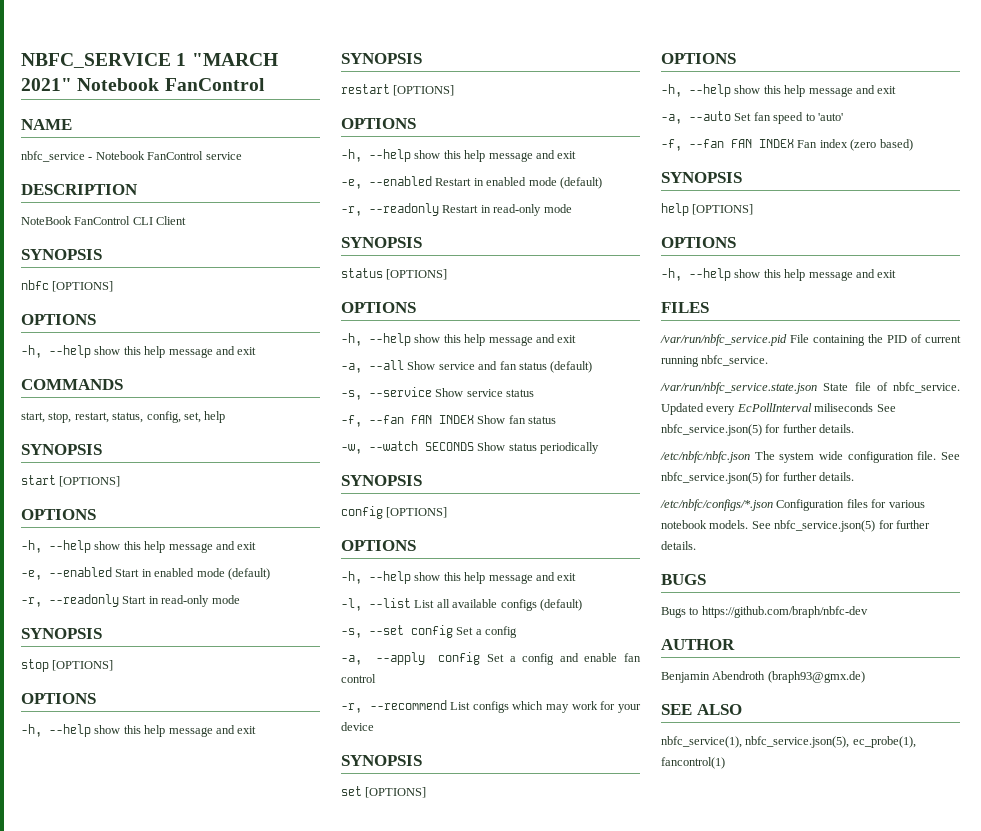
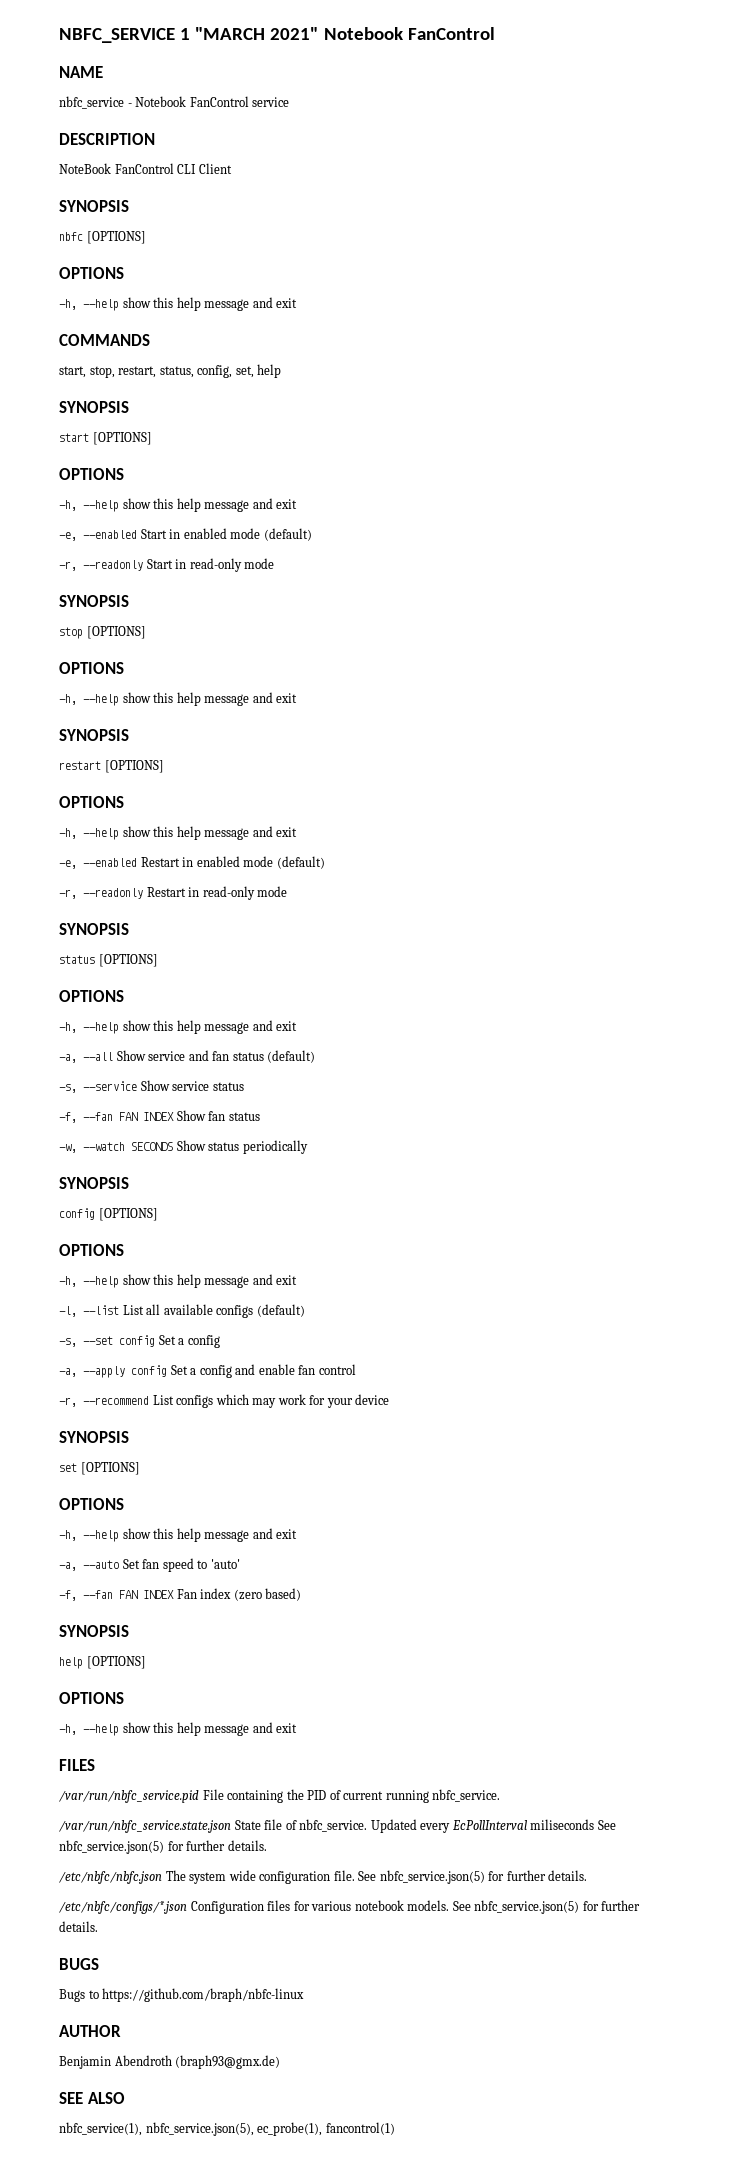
[701,606,868,618] https://github.com/braph/nbfc-dev -> [102,1988,305,2002] https://github.com/braph/nbfc-linux

